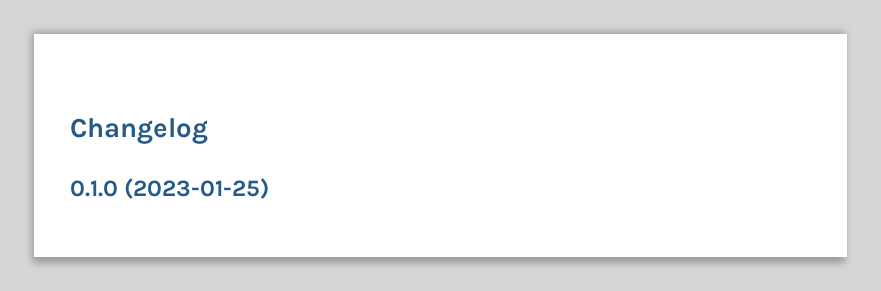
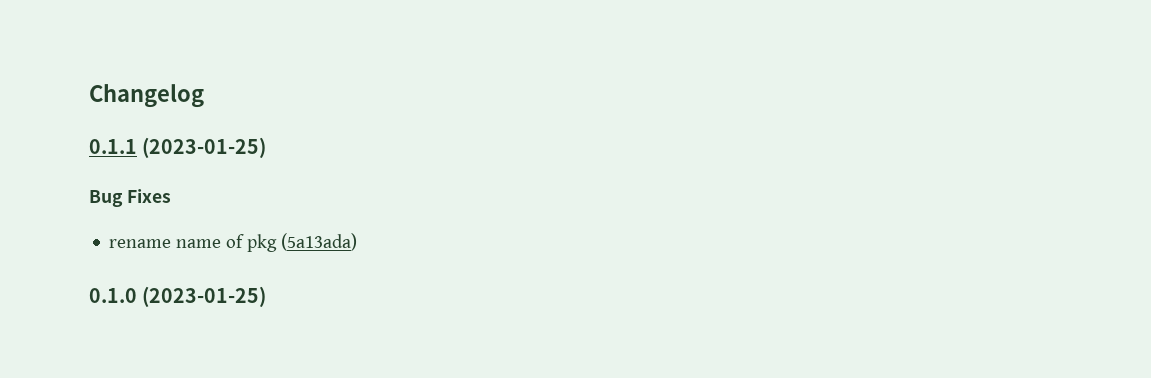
(208, 131) none -> [89,137,267,158] [89,189,171,207] [109,233,358,252] // 0.1.1 (2023-01-25) // Bug Fixes // rename name of pkg (5a13ada)

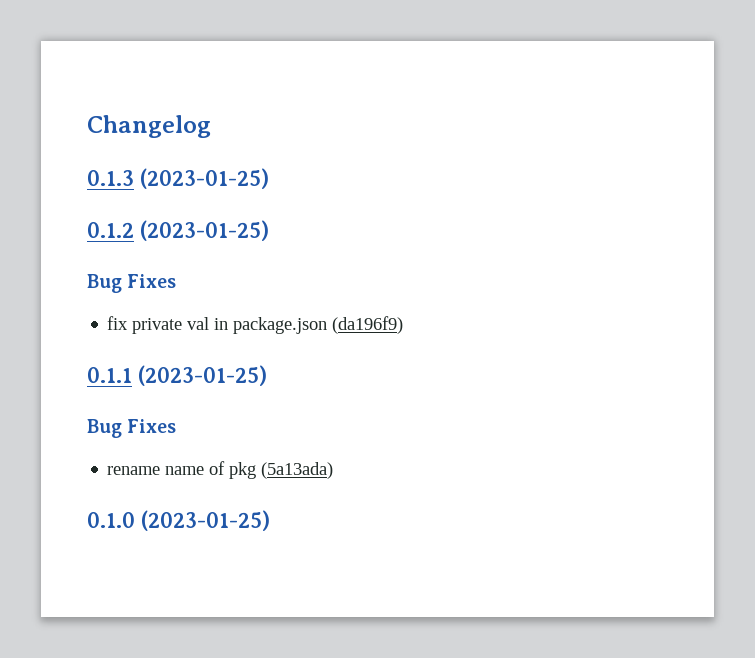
(204, 96) none -> [87,168,269,189] [87,220,269,241] [87,274,177,293] [107,316,404,334] // 0.1.3 (2023-01-25) // 0.1.2 (2023-01-25) // Bug Fixes // fix private val in package.json (da196f9)

